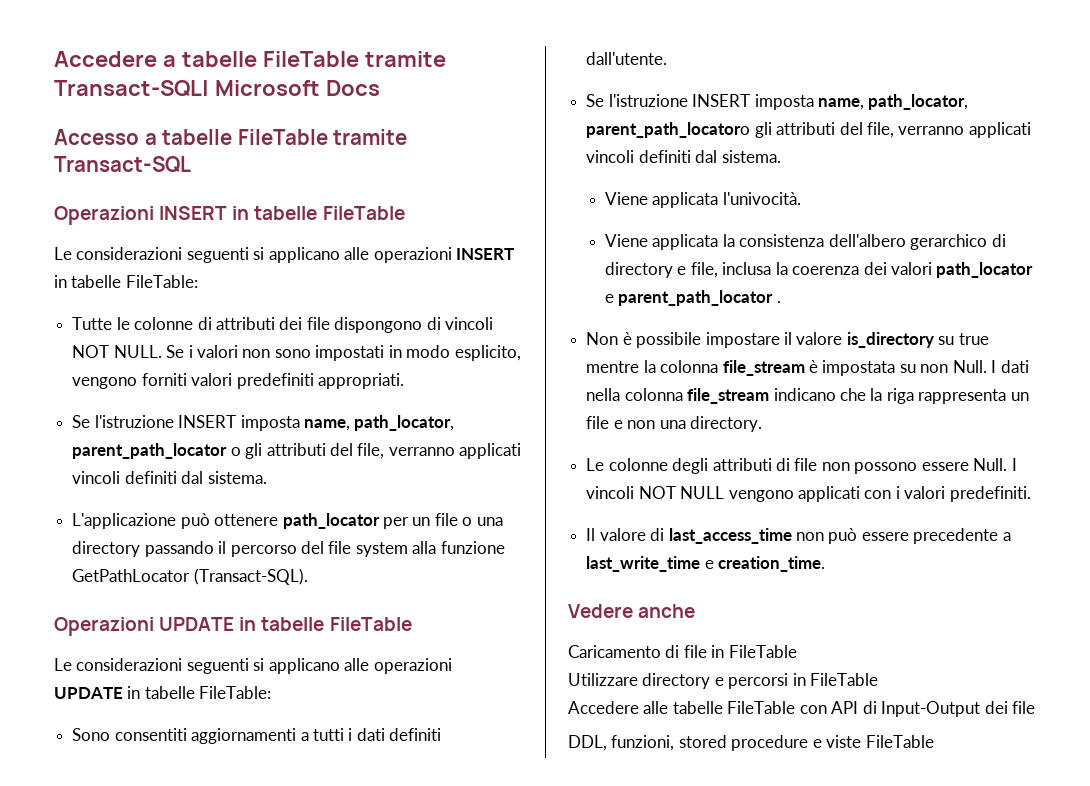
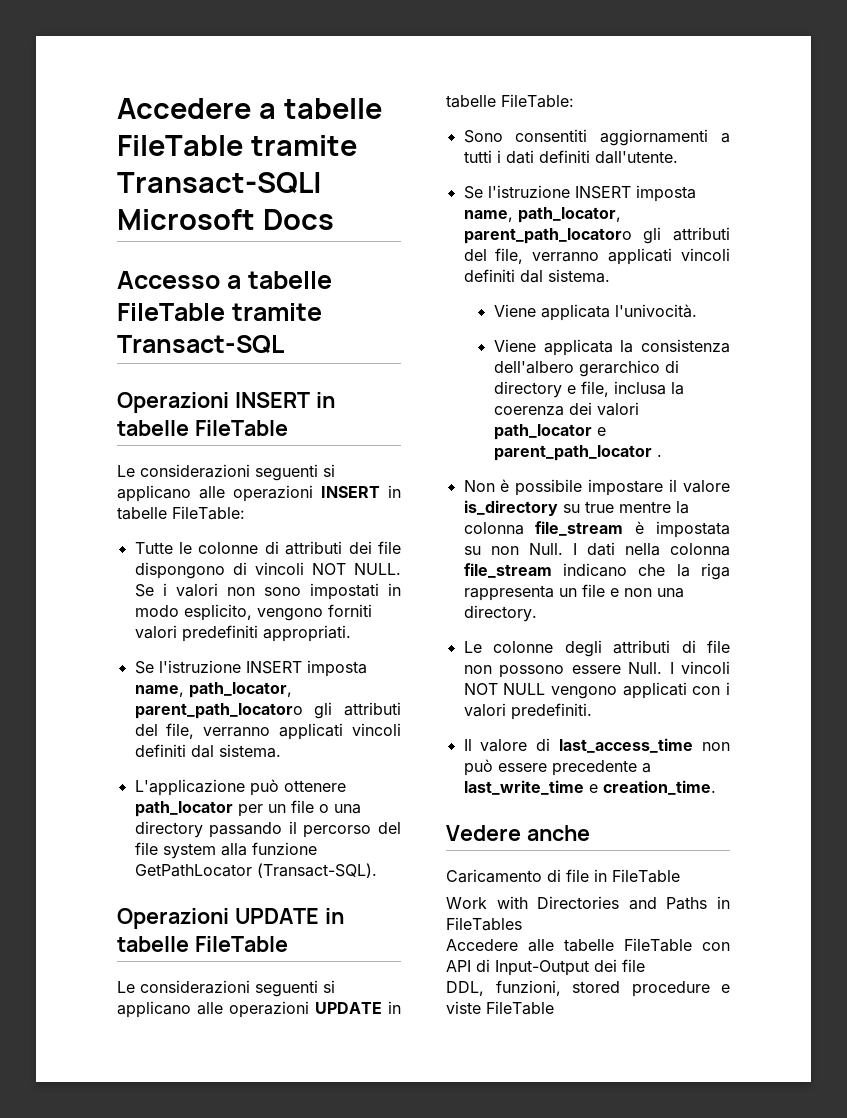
[72,443,241,459] parent_path_locator o -> [134,703,303,719] parent_path_locatoro
[568,673,879,689] Utilizzare directory e percorsi in FileTable -> [446,896,730,910] [446,917,522,931] Work with Directories and Paths in FileTables

